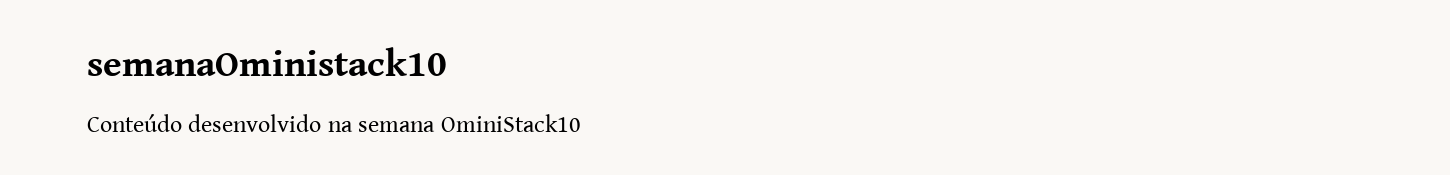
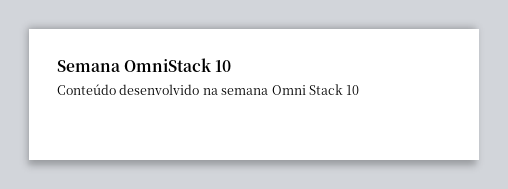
[87,47,447,76] semanaOministack10 -> [57,58,232,72] Semana OmniStack 10
[440,114,581,132] OminiStack10 -> [271,84,360,95] Omni Stack 10

